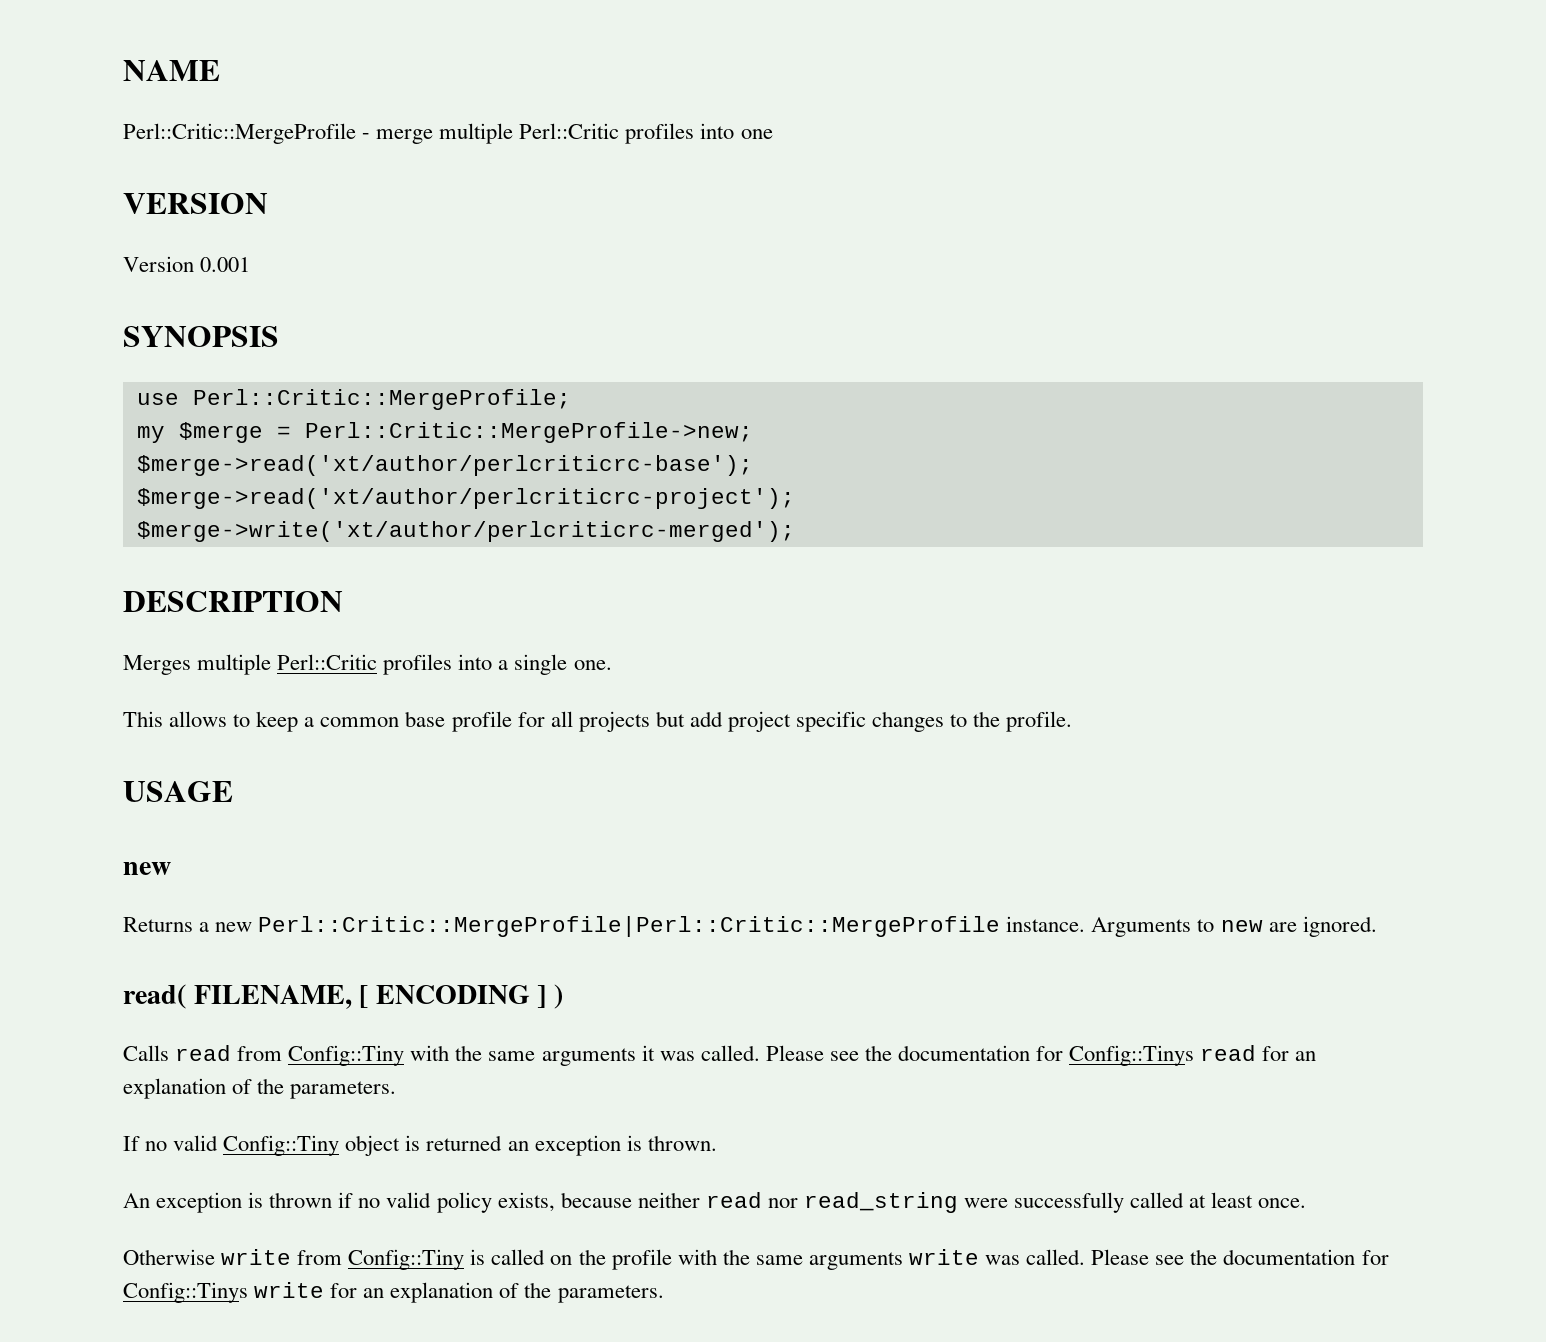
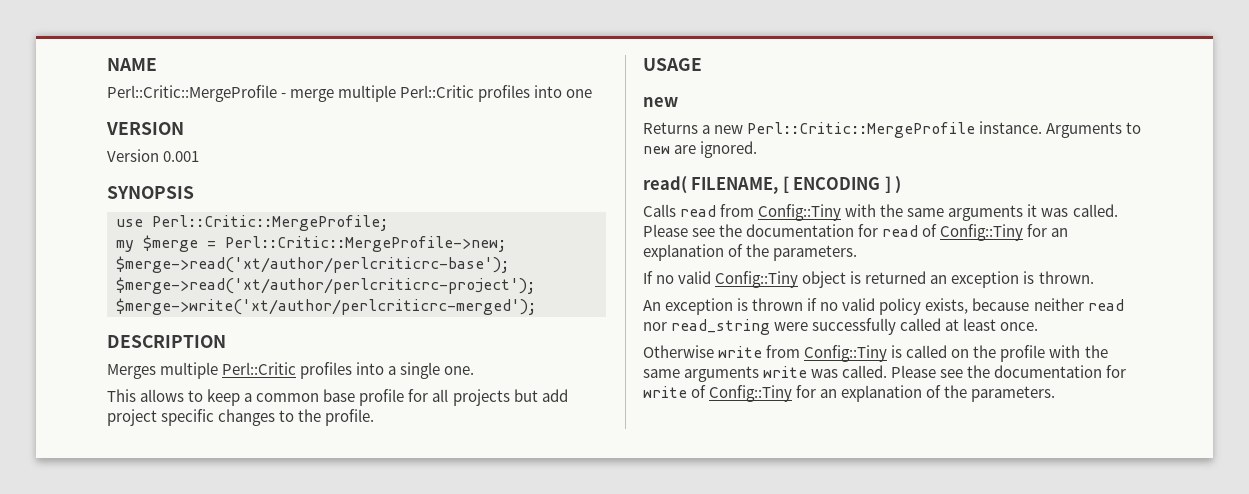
[258,916,1001,937] Perl::Critic::MergeProfile|Perl::Critic::MergeProfile -> [747,122,976,138] Perl::Critic::MergeProfile
[1069,1045,1257,1066] Config::Tinys read -> [882,224,1024,241] read of Config::Tiny
[123,1282,325,1303] Config::Tinys write -> [643,385,793,402] write of Config::Tiny

